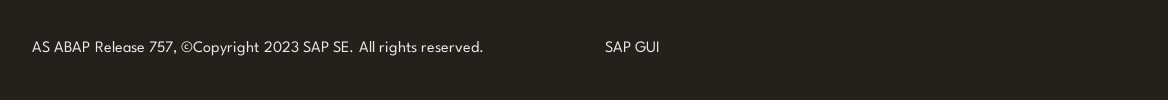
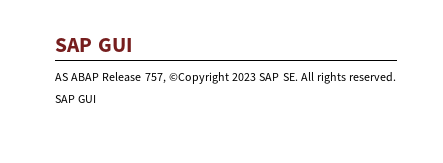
(32, 47) none -> [55,38,132,52] SAP GUI //

